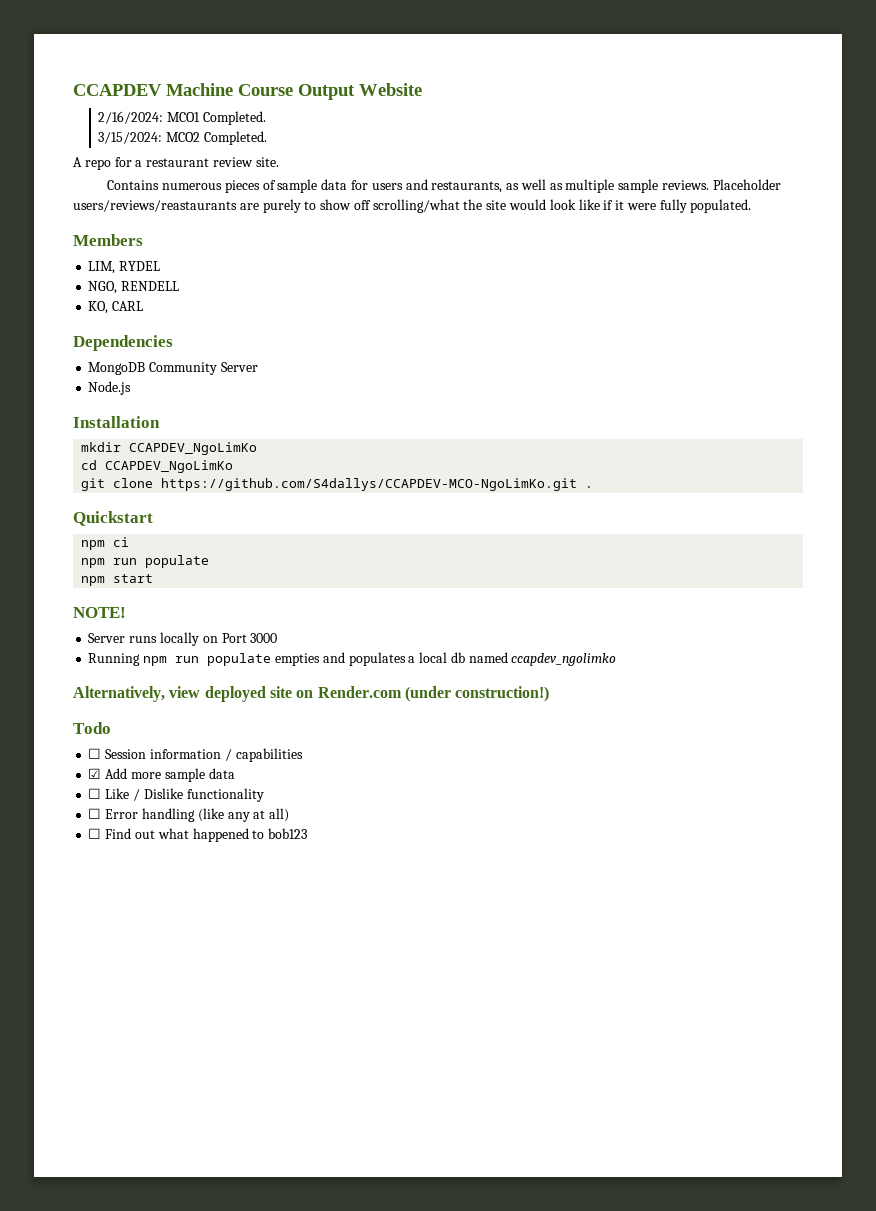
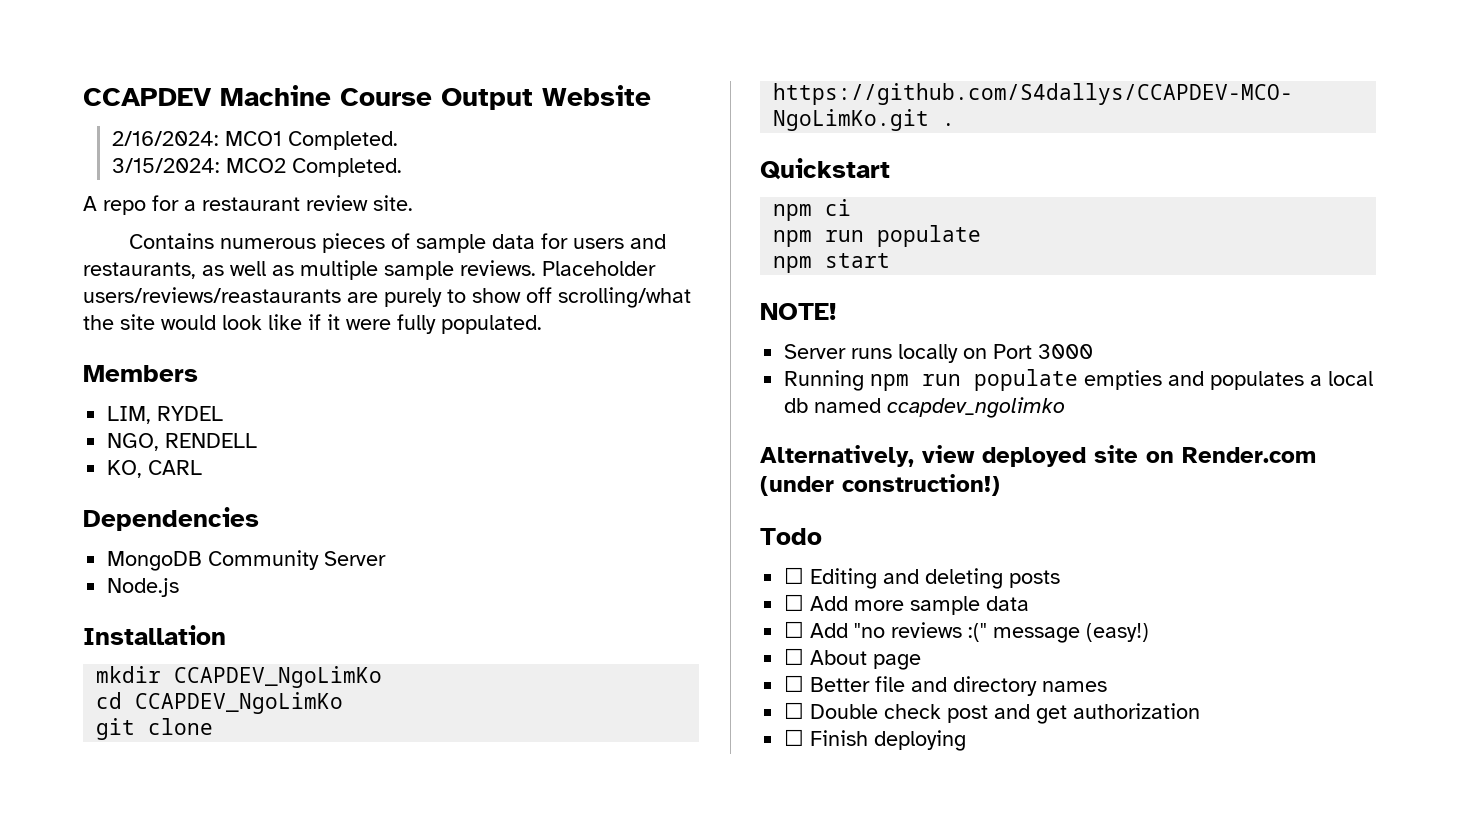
[105,748,303,762] [88,768,102,779] Session information / capabilities // ☑ -> [810,568,1061,589] [784,594,805,611] Editing and deleting posts // ☐
[105,788,264,802] [88,808,290,822] [88,828,308,842] Like / Dislike functionality // ☐ Error handling (like any at all) // ☐ Find out what happened to bob123 -> [810,622,1150,643] [784,648,922,670] [784,675,1108,696] [784,702,1201,724] [784,729,967,751] Add "no reviews :(" message (easy!) // ☐ About page // ☐ Better file and directory names // ☐ Double check post and get authorization // ☐ Finish deploying

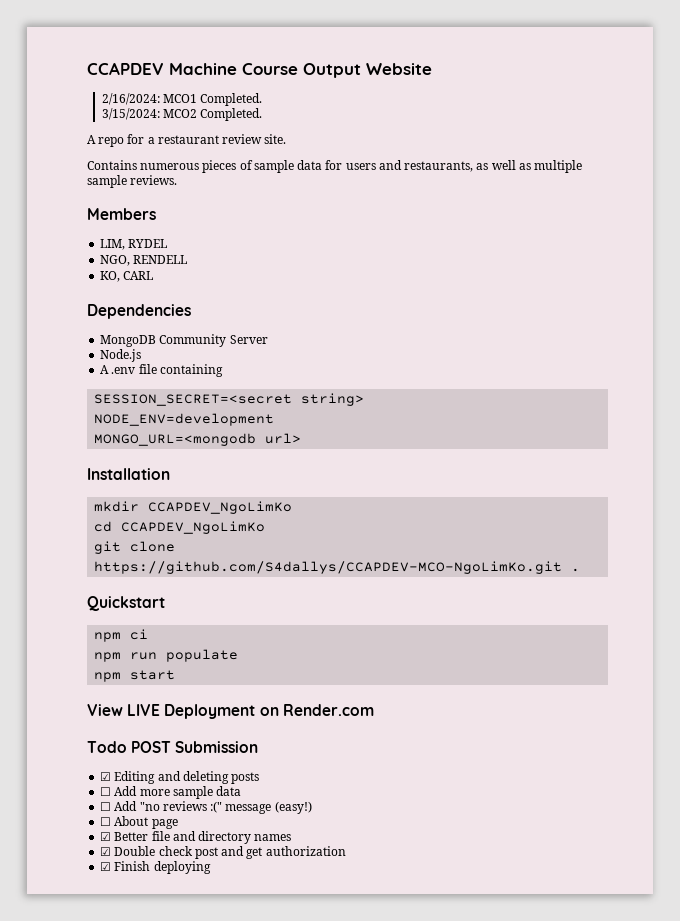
[542,261,656,276] [83,287,691,308] [83,314,542,334] Placeholder users/reviews/reastaurants are purely to show off scrolling/what the site would look like if it were fully populated. -> (178, 180) none
(180, 587) none -> [100,364,223,377] [94,393,365,406] [94,413,275,426] [94,433,302,446] // A .env file containing // SESSION_SECRET=<secret string> // NODE_ENV=development // MONGO_URL=<mongodb url>
[760,303,836,320] [784,344,1094,363] [784,369,1374,391] [784,397,1066,418] [760,445,1138,467] NOTE! // Server runs locally on Port 3000 // Running npm run populate empties and populates a local db named ccapdev_ngolimko // Alternatively, view deployed site -> [87,704,256,719] View LIVE Deployment
[760,474,1000,496] (under construction!) -> (374, 710) none
[784,567,805,584] // ☐ -> [131,741,259,753] [100,772,112,781] POST Submission // ☑
[784,675,805,692] ☐ -> [100,832,112,841] ☑
[784,702,805,719] ☐ -> [100,847,112,856] ☑
[784,729,805,746] ☐ -> [100,862,112,871] ☑

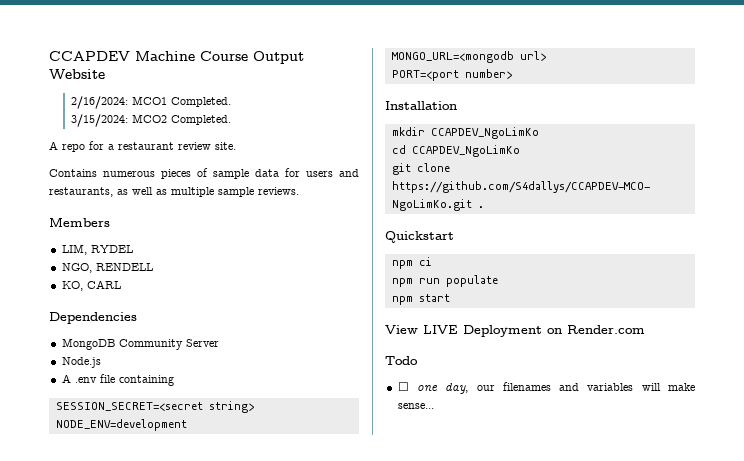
(302, 438) none -> [391,69,512,81] // PORT=<port number>
[131,741,259,753] [100,771,260,784] [100,786,242,799] [100,801,312,814] [100,816,178,829] [100,831,292,844] [100,846,346,859] [100,861,211,874] POST Submission // ☑ Editing and deleting posts // ☐ Add more sample data // ☐ Add "no reviews :(" message (easy!) // ☐ About page // ☑ Better file and directory names // ☑ Double check post and get authorization // ☑ Finish deploying -> [397,382,695,394] [397,403,434,409] // ☐ one day, our filenames and variables will make sense...

